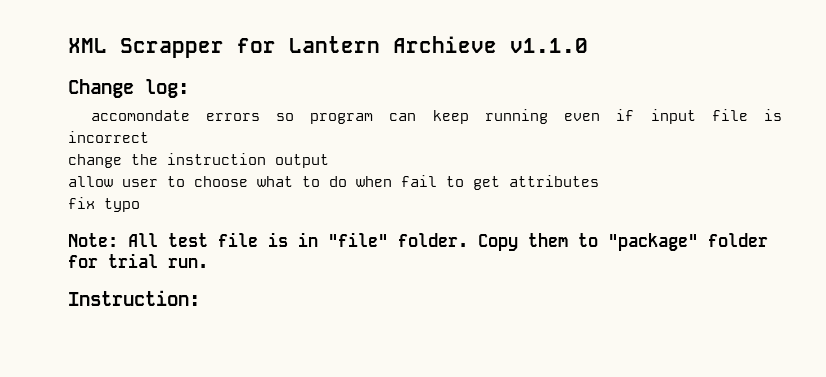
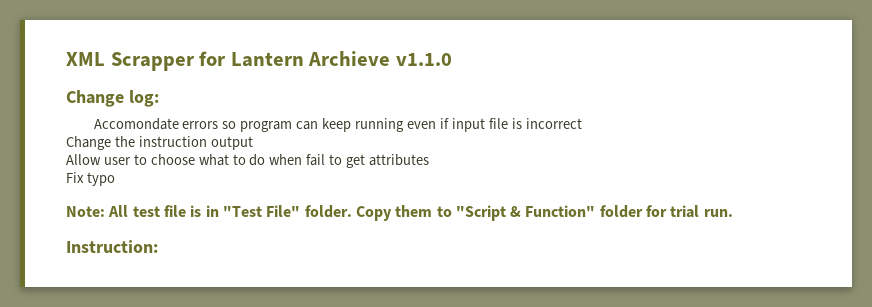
[90,110,190,121] accomondate -> [93,118,179,130] Accomondate
[68,154,122,168] change -> [66,136,111,150] Change
[68,176,113,187] allow -> [66,154,101,165] Allow
[68,197,95,209] fix -> [66,172,84,183] Fix
[328,232,388,247] "file" -> [222,205,301,217] "Test File"
[608,233,698,251] "package" -> [455,205,596,221] "Script & Function"

